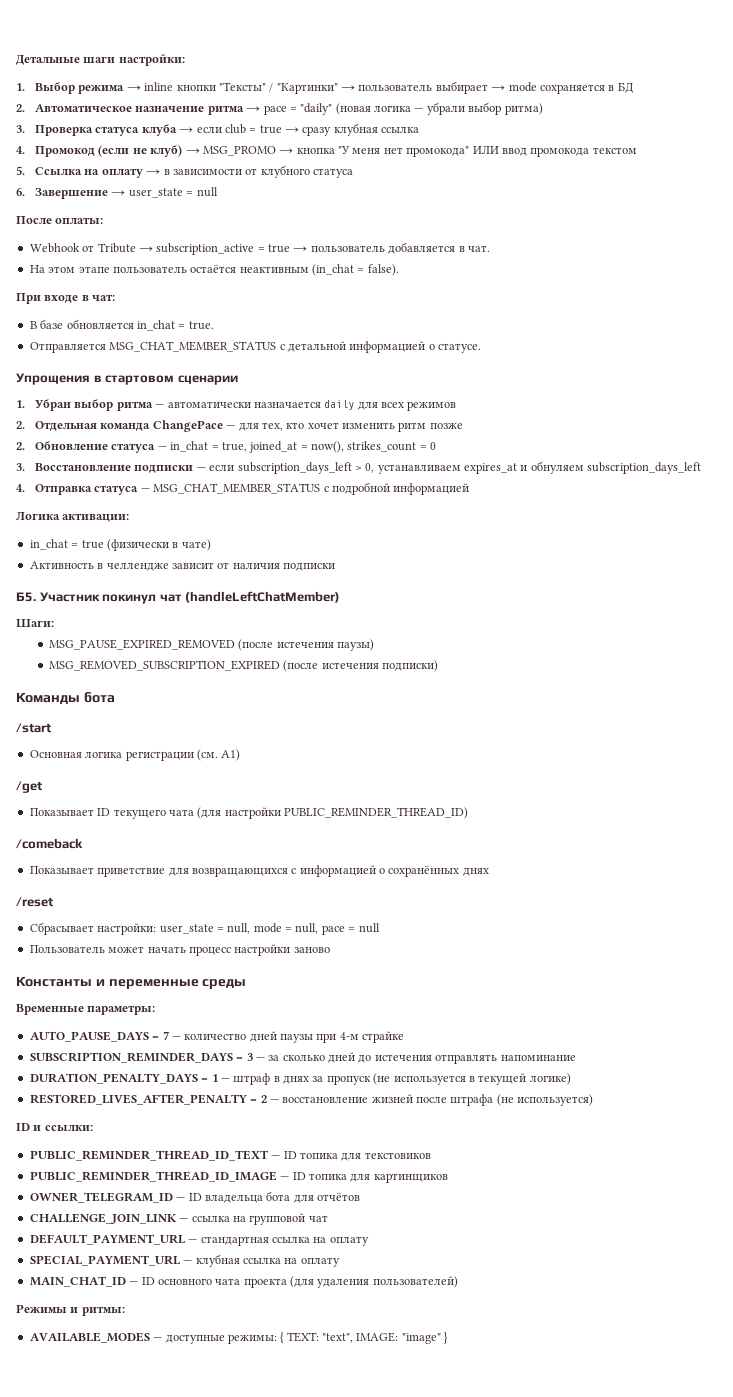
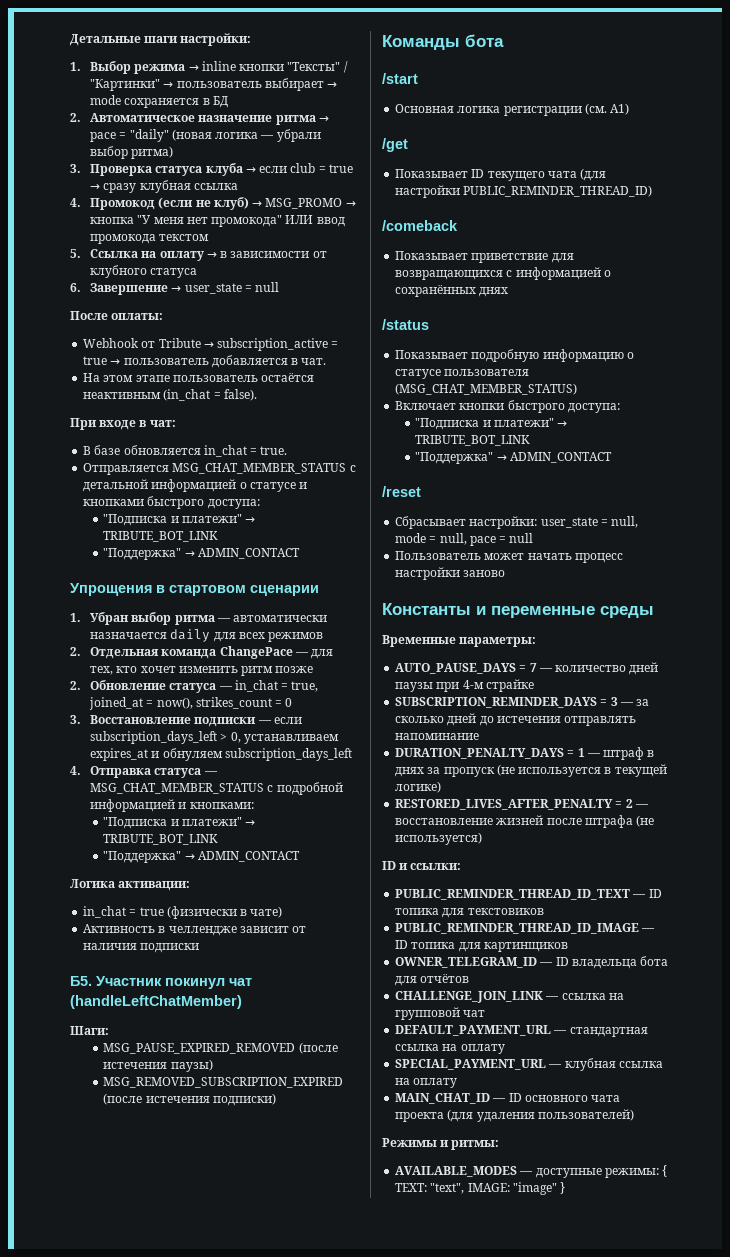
[438,343,481,353] статусе. -> [249,482,308,492] [83,496,260,509] [103,514,256,526] [103,531,219,542] [103,548,300,560] статусе и кнопками быстрого доступа: // "Подписка и платежи" → TRIBUTE_BOT_LINK // "Поддержка" → ADMIN_CONTACT
(470, 489) none -> [178,802,254,809] [103,817,256,829] [103,834,219,845] [103,851,300,863] и кнопками: // "Подписка и платежи" → TRIBUTE_BOT_LINK // "Поддержка" → ADMIN_CONTACT
(489, 872) none -> [382,319,429,330] [395,349,634,362] [395,369,530,379] [395,383,578,395] [395,400,620,413] [415,418,568,430] [415,435,531,446] [415,452,612,464] // /status // Показывает подробную информацию о статусе пользователя (MSG_CHAT_MEMBER_STATUS) // Включает кнопки быстрого доступа: // "Подписка и платежи" → TRIBUTE_BOT_LINK // "Поддержка" → ADMIN_CONTACT

